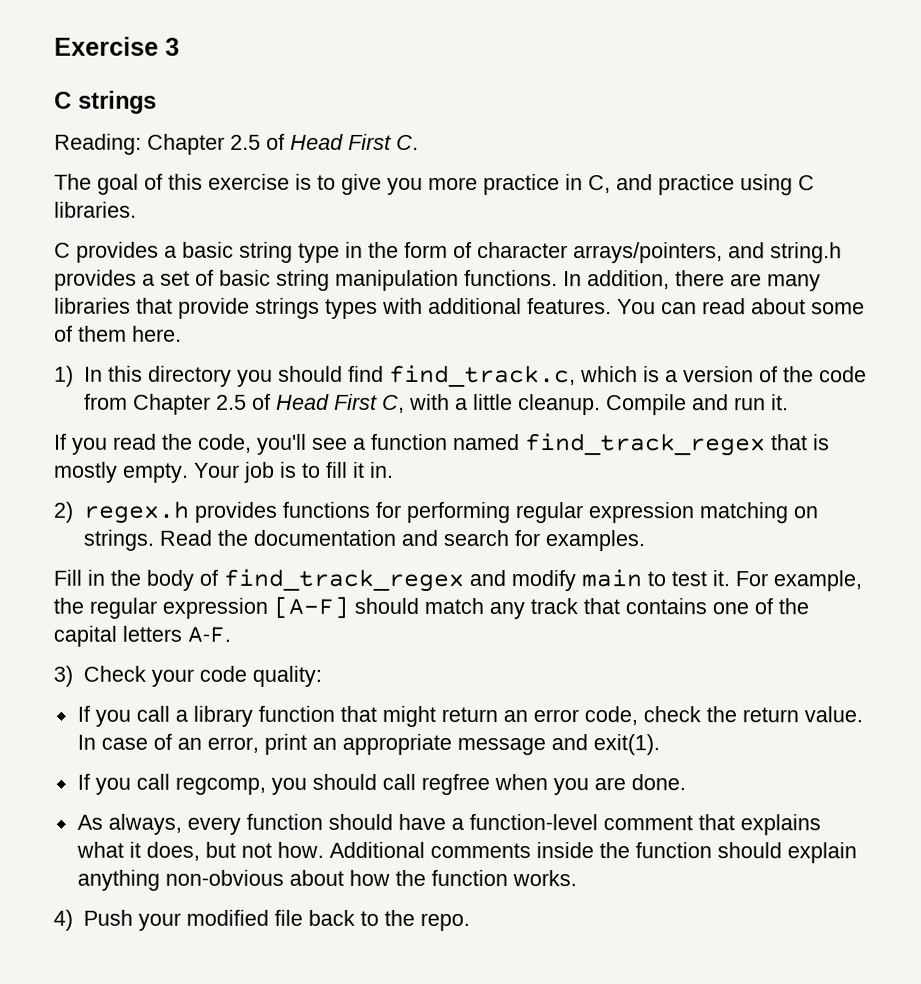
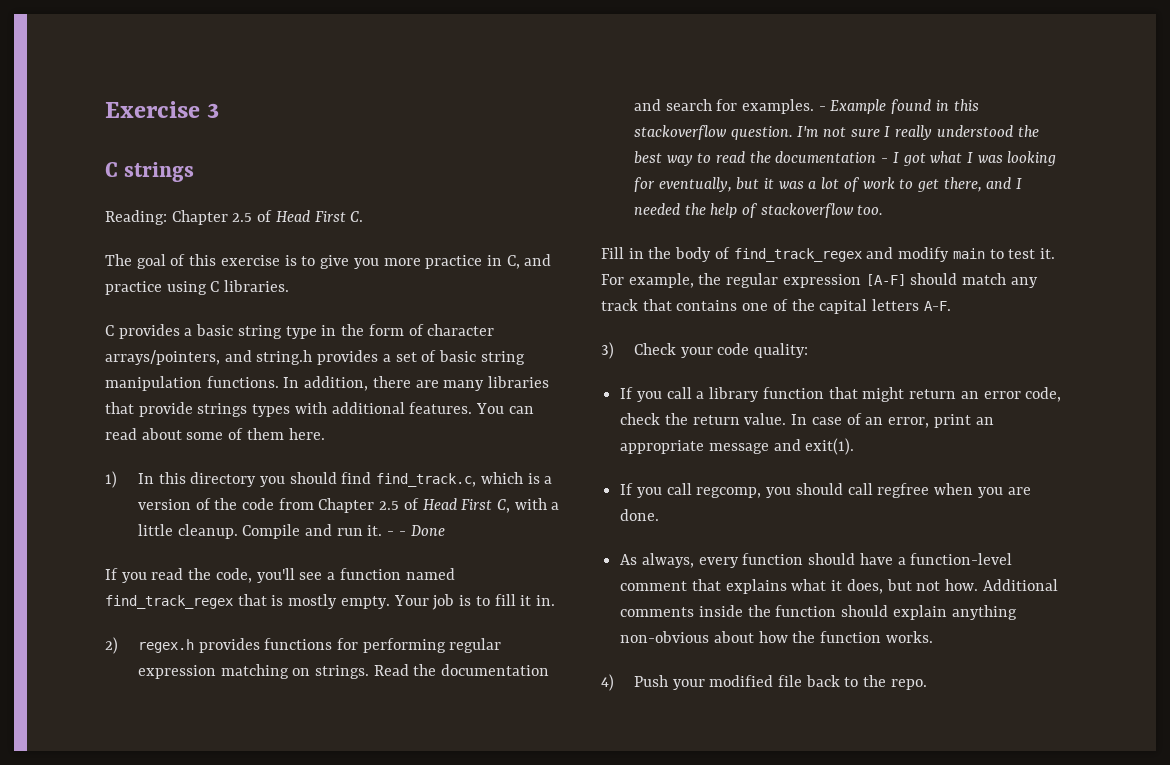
(789, 402) none -> [387,525,445,536] - - Done
(645, 541) none -> [818,99,979,114] [633,125,1039,140] [633,151,1057,166] [633,177,1023,192] [633,203,884,218] - Example found in this stackoverflow question. I'm not sure I really understood the best way to read the documentation - I got what I was looking for eventually, but it was a lot of work to get there, and I needed the help of stackoverflow too.

